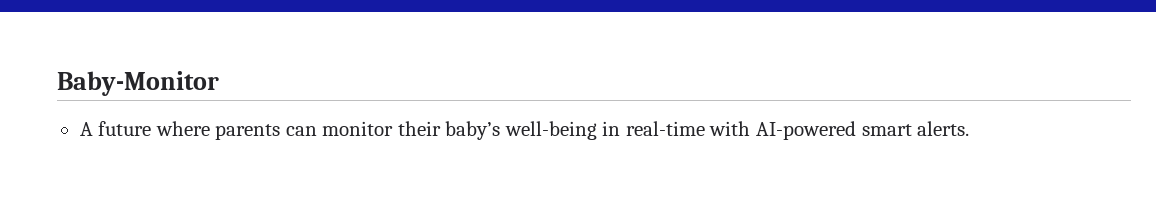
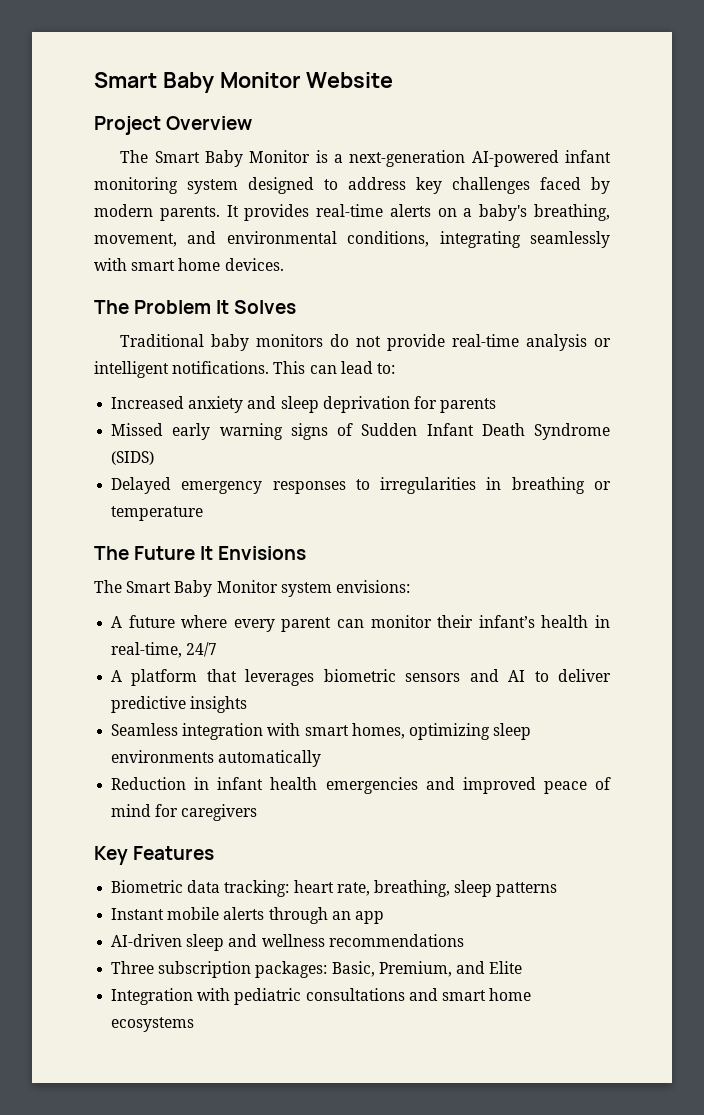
[57,71,219,96] Baby-Monitor -> [94,72,394,93] [94,116,253,135] [120,150,611,167] [94,177,610,194] [94,204,610,221] [94,231,610,248] [94,258,284,271] [94,300,297,314] [120,334,611,351] [94,361,395,378] [111,396,497,413] [111,423,610,440] [111,451,155,465] [111,477,611,494] [111,506,204,521] [94,546,307,560] [94,580,410,597] Smart Baby Monitor Website // Project Overview // The Smart Baby Monitor is a next-generation AI-powered infant monitoring system designed to address key challenges faced by modern parents. It provides real-time alerts on a baby's breathing, movement, and environmental conditions, integrating seamlessly with smart home devices. // The Problem It Solves // Traditional baby monitors do not provide real-time analysis or intelligent notifications. This can lead to: // Increased anxiety and sleep deprivation for parents // Missed early warning signs of Sudden Infant Death Syndrome (SIDS) // Delayed emergency responses to irregularities in breathing or temperature // The Future It Envisions // The Smart Baby Monitor system envisions:
[215,124,281,140] parents -> [233,617,332,632] every parent
[445,121,970,140] baby’s well-being in real-time with AI-powered smart alerts. -> [478,615,610,628] [111,642,218,658] [111,669,611,686] [111,696,248,713] [111,723,532,740] [111,750,322,767] [111,777,611,794] [111,804,258,821] [94,846,215,865] [111,880,558,897] [111,907,384,924] [111,934,464,951] [111,961,523,978] [111,988,532,1005] [111,1017,195,1032] infant’s health in real-time, 24/7 // A platform that leverages biometric sensors and AI to deliver predictive insights // Seamless integration with smart homes, optimizing sleep environments automatically // Reduction in infant health emergencies and improved peace of mind for caregivers // Key Features // Biometric data tracking: heart rate, breathing, sleep patterns // Instant mobile alerts through an app // AI-driven sleep and wellness recommendations // Three subscription packages: Basic, Premium, and Elite // Integration with pediatric consultations and smart home ecosystems

